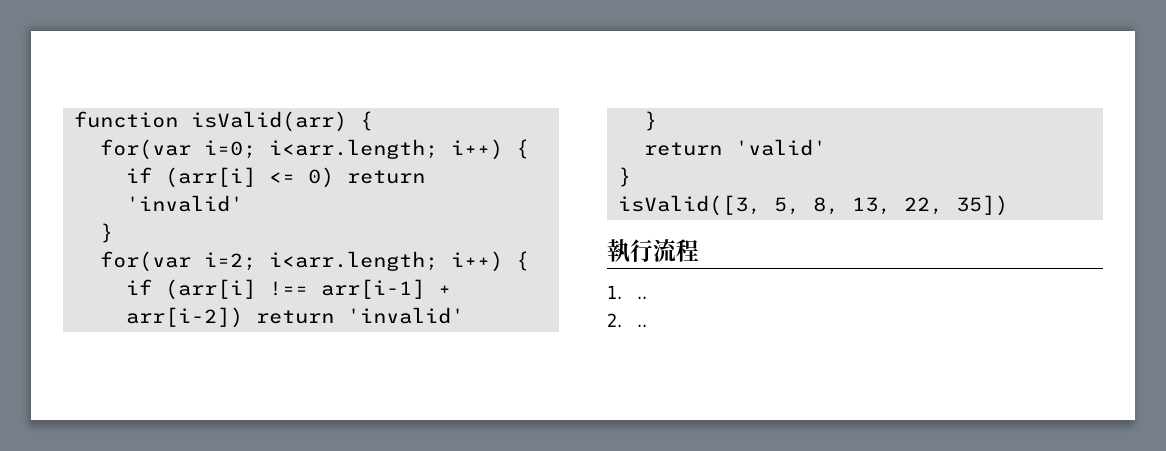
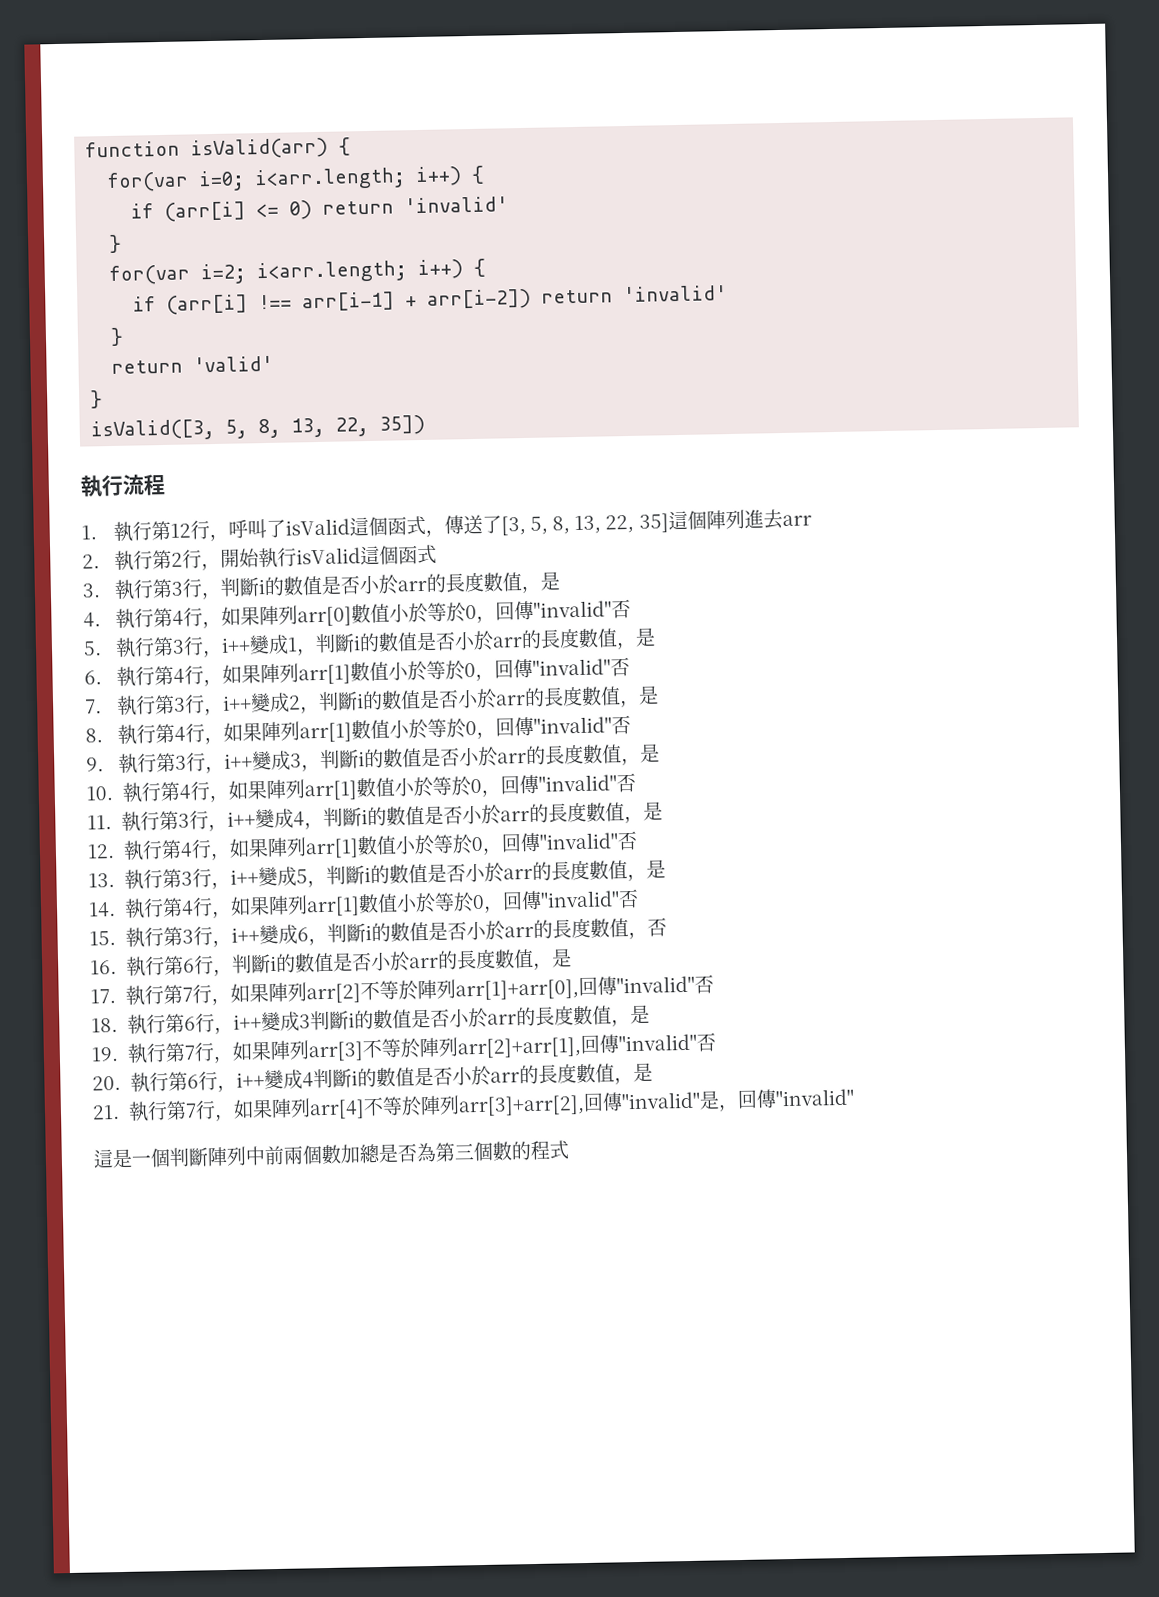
[636,296,647,299] [607,313,647,327] .. // 2. .. -> [112,509,812,542] [82,544,437,571] [82,571,560,600] [83,598,631,629] [83,627,656,658] [84,657,630,687] [84,685,659,716] [85,714,631,745] [86,743,660,774] [86,772,636,803] [87,801,663,832] [87,830,638,861] [88,859,666,890] [88,888,639,919] [89,917,667,948] [90,948,572,977] [90,974,714,1006] [91,1004,650,1035] [91,1032,716,1064] [92,1062,653,1093] [92,1088,854,1122] [93,1140,569,1169] 執行第12行，呼叫了isValid這個函式，傳送了[3, 5, 8, 13, 22, 35]這個陣列進去arr // 2.執行第2行，開始執行isValid這個函式 // 3.執行第3行，判斷i的數值是否小於arr的長度數值，是 // 4.執行第4行，如果陣列arr[0]數值小於等於0，回傳"invalid"否 // 5.執行第3行，i++變成1，判斷i的數值是否小於arr的長度數值，是 // 6.執行第4行，如果陣列arr[1]數值小於等於0，回傳"invalid"否 // 7.執行第3行，i++變成2，判斷i的數值是否小於arr的長度數值，是 // 8.執行第4行，如果陣列arr[1]數值小於等於0，回傳"invalid"否 // 9.執行第3行，i++變成3，判斷i的數值是否小於arr的長度數值，是 // 10.執行第4行，如果陣列arr[1]數值小於等於0，回傳"invalid"否 // 11.執行第3行，i++變成4，判斷i的數值是否小於arr的長度數值，是 // 12.執行第4行，如果陣列arr[1]數值小於等於0，回傳"invalid"否 // 13.執行第3行，i++變成5，判斷i的數值是否小於arr的長度數值，是 // 14.執行第4行，如果陣列arr[1]數值小於等於0，回傳"invalid"否 // 15.執行第3行，i++變成6，判斷i的數值是否小於arr的長度數值，否 // 16.執行第6行，判斷i的數值是否小於arr的長度數值，是 // 17.執行第7行，如果陣列arr[2]不等於陣列arr[1]+arr[0],回傳"invalid"否 // 18.執行第6行，i++變成3判斷i的數值是否小於arr的長度數值，是 // 19.執行第7行，如果陣列arr[3]不等於陣列arr[2]+arr[1],回傳"invalid"否 // 20.執行第6行，i++變成4判斷i的數值是否小於arr的長度數值，是 // 21.執行第7行，如果陣列arr[4]不等於陣列arr[3]+arr[2],回傳"invalid"是，回傳"invalid" // 這是一個判斷陣列中前兩個數加總是否為第三個數的程式

